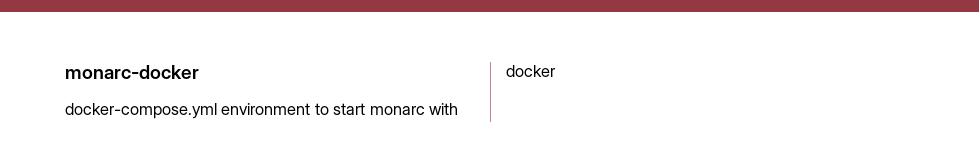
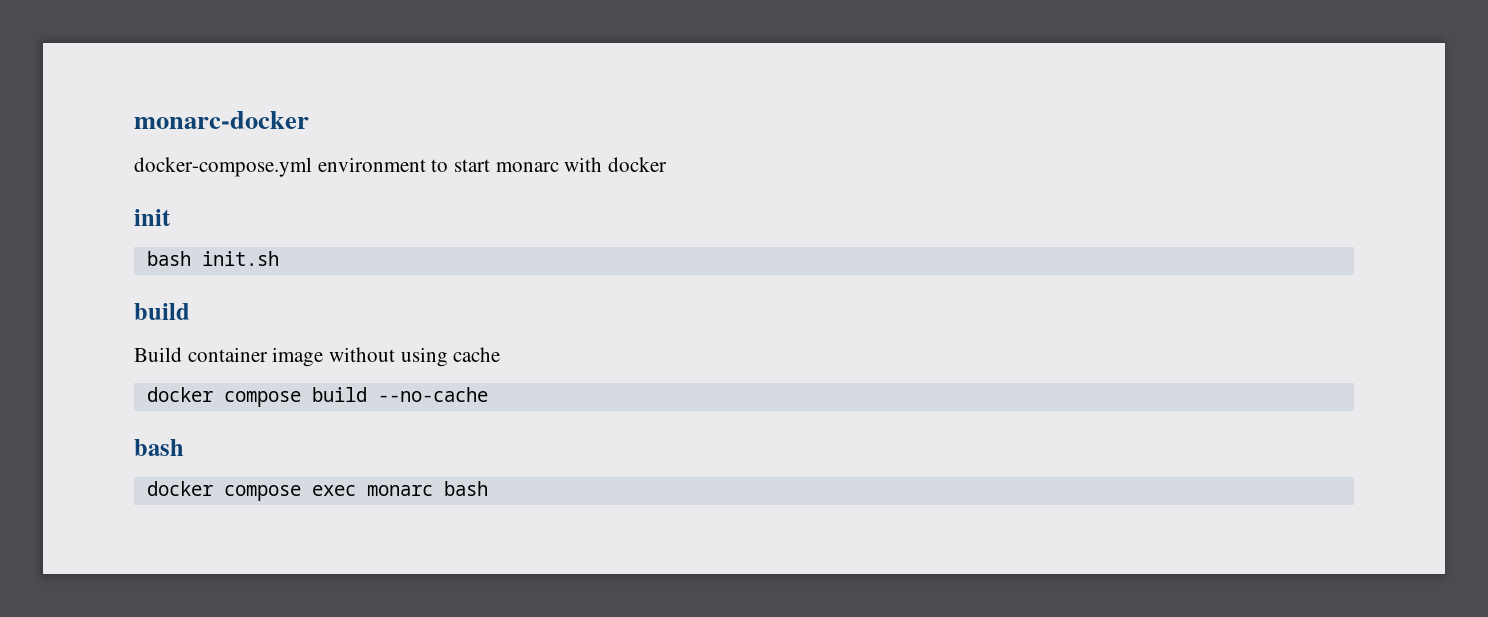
(555, 71) none -> [134,209,171,226] [146,251,279,266] [134,303,190,320] [134,347,501,367] [146,387,488,407] [134,439,184,456] [146,481,488,501] // init // bash init.sh // build // Build container image without using cache // docker compose build --no-cache // bash // docker compose exec monarc bash

